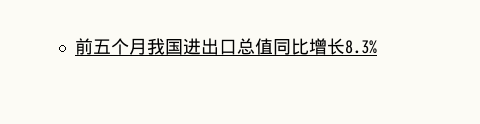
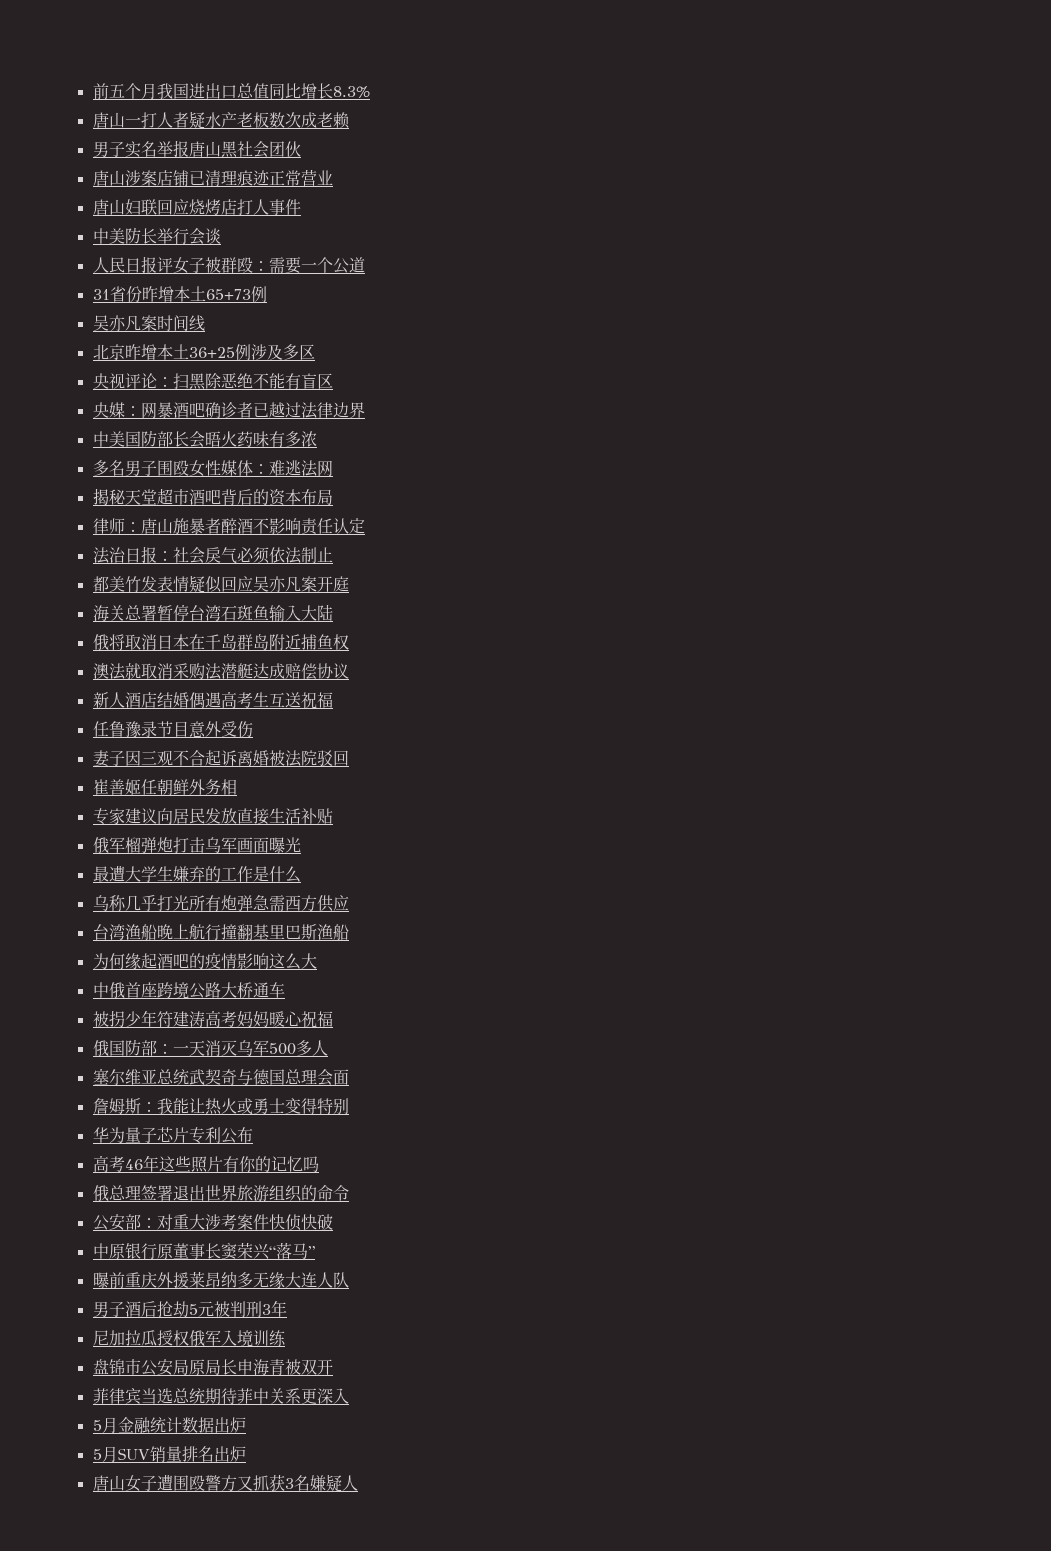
(377, 47) none -> [92,111,350,129] [92,140,301,158] [92,169,333,186] [92,199,301,216] [92,227,221,245] [92,256,365,274] [92,286,267,303] [92,315,205,332] [92,344,315,360] [92,373,333,390] [92,402,365,419] [92,430,317,448] [92,460,333,477] [92,488,333,506] [92,518,365,535] [92,546,333,564] [92,575,349,593] [92,604,333,622] [92,634,349,651] [92,663,349,680] [92,691,333,709] [92,721,253,738] [92,750,349,767] [92,779,237,795] [92,808,333,825] [92,837,301,854] [92,865,301,883] [92,895,349,912] [92,924,349,941] [92,952,317,970] [92,982,285,999] [92,1010,333,1028] [92,1039,328,1057] [92,1068,349,1086] [92,1098,349,1115] [92,1127,253,1144] [92,1155,319,1173] [92,1185,349,1202] [92,1214,333,1231] [92,1242,315,1260] [92,1271,349,1288] [92,1300,287,1318] [92,1330,286,1347] [92,1359,333,1376] [92,1388,349,1405] [92,1417,246,1434] [92,1446,246,1462] [92,1474,358,1492] // 唐山一打人者疑水产老板数次成老赖 // 男子实名举报唐山黑社会团伙 // 唐山涉案店铺已清理痕迹正常营业 // 唐山妇联回应烧烤店打人事件 // 中美防长举行会谈 // 人民日报评女子被群殴：需要一个公道 // 31省份昨增本土65+73例 // 吴亦凡案时间线 // 北京昨增本土36+25例涉及多区 // 央视评论：扫黑除恶绝不能有盲区 // 央媒：网暴酒吧确诊者已越过法律边界 // 中美国防部长会晤火药味有多浓 // 多名男子围殴女性媒体：难逃法网 // 揭秘天堂超市酒吧背后的资本布局 // 律师：唐山施暴者醉酒不影响责任认定 // 法治日报：社会戾气必须依法制止 // 都美竹发表情疑似回应吴亦凡案开庭 // 海关总署暂停台湾石斑鱼输入大陆 // 俄将取消日本在千岛群岛附近捕鱼权 // 澳法就取消采购法潜艇达成赔偿协议 // 新人酒店结婚偶遇高考生互送祝福 // 任鲁豫录节目意外受伤 // 妻子因三观不合起诉离婚被法院驳回 // 崔善姬任朝鲜外务相 // 专家建议向居民发放直接生活补贴 // 俄军榴弹炮打击乌军画面曝光 // 最遭大学生嫌弃的工作是什么 // 乌称几乎打光所有炮弹急需西方供应 // 台湾渔船晚上航行撞翻基里巴斯渔船 // 为何缘起酒吧的疫情影响这么大 // 中俄首座跨境公路大桥通车 // 被拐少年符建涛高考妈妈暖心祝福 // 俄国防部：一天消灭乌军500多人 // 塞尔维亚总统武契奇与德国总理会面 // 詹姆斯：我能让热火或勇士变得特别 // 华为量子芯片专利公布 // 高考46年这些照片有你的记忆吗 // 俄总理签署退出世界旅游组织的命令 // 公安部：对重大涉考案件快侦快破 // 中原银行原董事长窦荣兴“落马” // 曝前重庆外援莱昂纳多无缘大连人队 // 男子酒后抢劫5元被判刑3年 // 尼加拉瓜授权俄军入境训练 // 盘锦市公安局原局长申海青被双开 // 菲律宾当选总统期待菲中关系更深入 // 5月金融统计数据出炉 // 5月SUV销量排名出炉 // 唐山女子遭围殴警方又抓获3名嫌疑人

